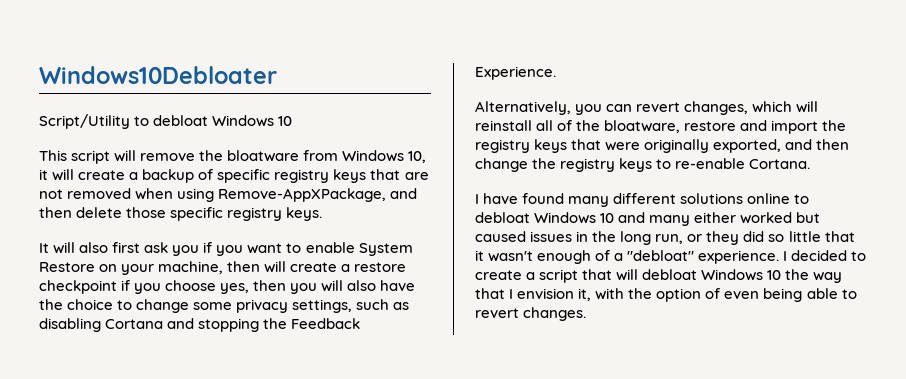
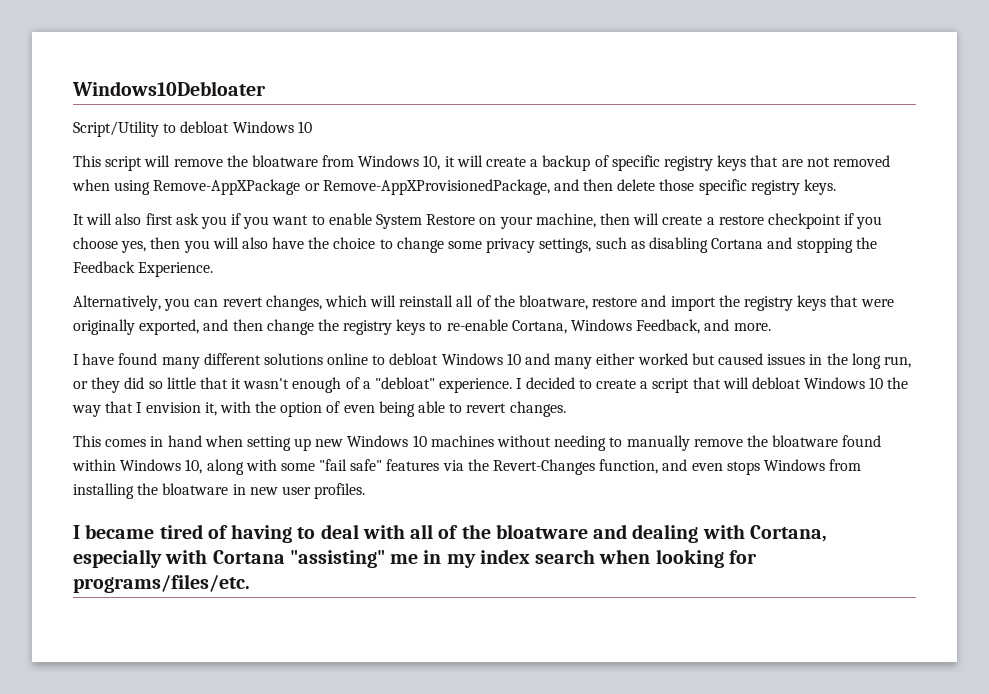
[218,188,387,202] Remove-AppXPackage, -> [153,179,550,195] Remove-AppXPackage or Remove-AppXProvisionedPackage,
[749,159,811,169] Cortana. -> [511,319,771,334] Cortana, Windows Feedback, and more.
(587, 314) none -> [73,435,882,451] [72,459,862,475] [73,483,366,499] [73,524,827,543] [73,549,757,568] [73,574,250,593] // This comes in hand when setting up new Windows 10 machines without needing to manually remove the bloatware found within Windows 10, along with some "fail safe" features via the Revert-Changes function, and even stops Windows from installing the bloatware in new user profiles. // I became tired of having to deal with all of the bloatware and dealing with Cortana, especially with Cortana "assisting" me in my index search when looking for programs/files/etc.

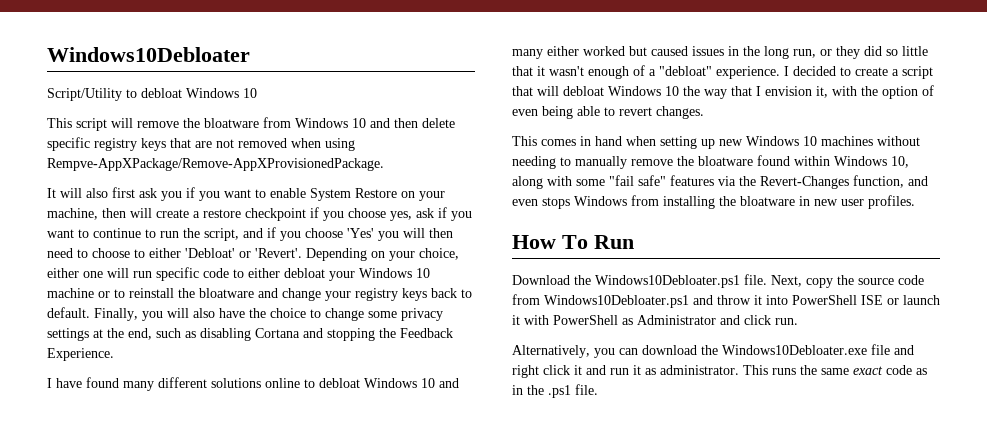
[423,155,609,171] 10, it will create a backup of -> [352,118,455,128] 10 and then delete
[153,179,837,195] Remove-AppXPackage or Remove-AppXProvisionedPackage, and then delete those specific registry keys. -> [47,158,384,171] Rempve-AppXPackage/Remove-AppXProvisionedPackage.
[150,237,181,249] then -> [416,207,472,221] [47,227,453,241] [47,248,459,261] [47,267,430,281] [47,288,472,301] [47,307,138,321] ask if you want to continue to run the script, and if you choose 'Yes' you will then need to choose to either 'Debloat' or 'Revert'. Depending on your choice, either one will run specific code to either debloat your Windows 10 machine or to reinstall the bloatware and change your registry keys back to default. Finally,
[539,238,592,253] settings, -> [47,328,152,341] settings at the end,
[73,295,894,311] [73,319,771,335] // Alternatively, you can revert changes, which will reinstall all of the bloatware, restore and import the registry keys that were originally exported, and then change the registry keys to re-enable Cortana, Windows Feedback, and more. -> (114, 354) none
[73,524,827,543] [73,549,757,568] [73,574,250,593] I became tired of having to deal with all of the bloatware and dealing with Cortana, especially with Cortana "assisting" me in my index search when looking for programs/files/etc. -> [512,235,634,249] [512,274,924,288] [512,294,940,308] [512,315,798,325] [512,344,914,358] [512,365,927,378] [512,384,598,398] How To Run // Download the Windows10Debloater.ps1 file. Next, copy the source code from Windows10Debloater.ps1 and throw it into PowerShell ISE or launch it with PowerShell as Administrator and click run. // Alternatively, you can download the Windows10Debloater.exe file and right click it and run it as administrator. This runs the same exact code as in the .ps1 file.

